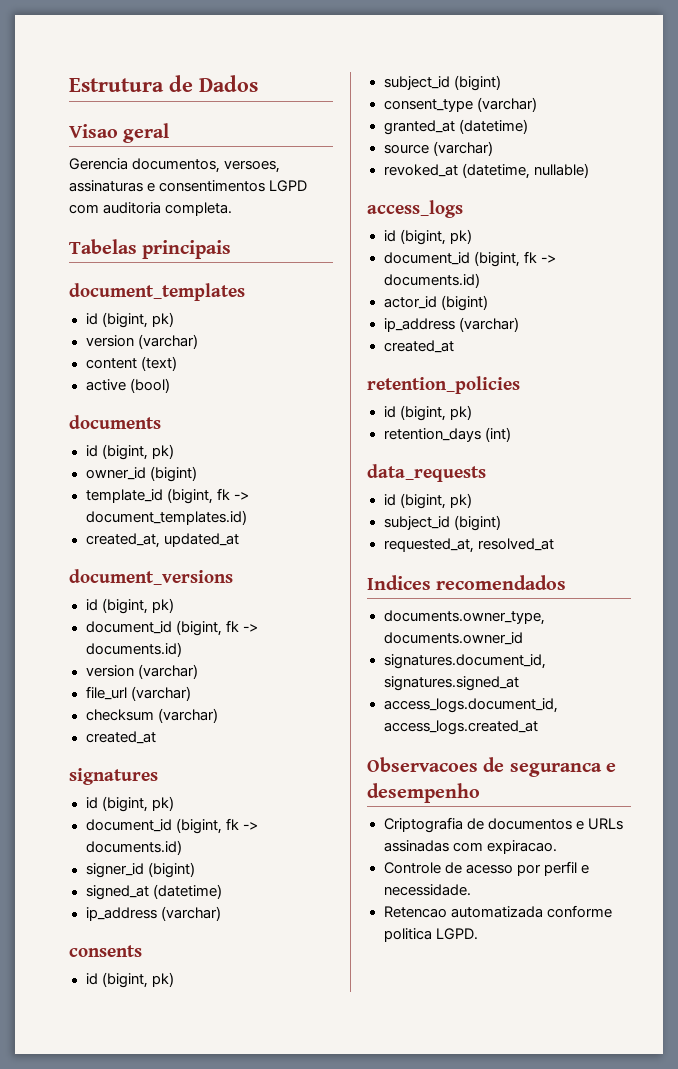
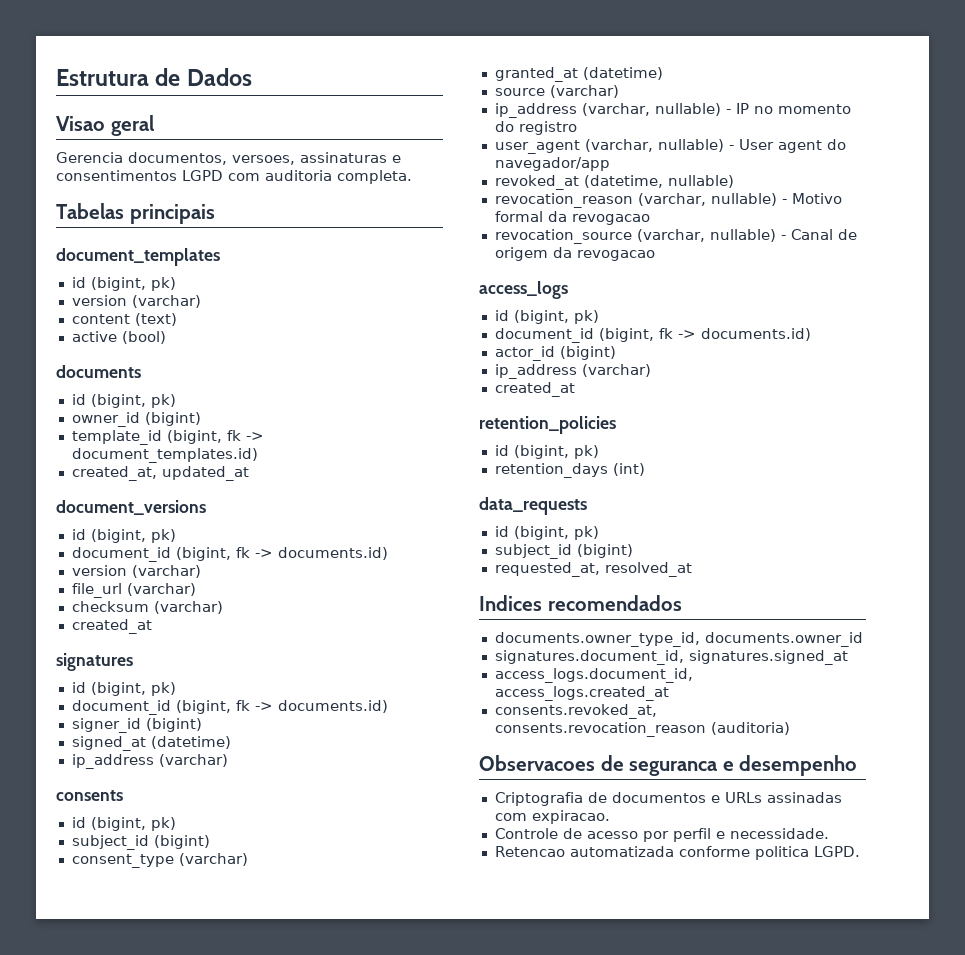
[383,163,589,179] revoked_at (datetime, nullable) -> [494,103,851,118] [494,121,577,135] [494,139,846,154] [494,157,610,171] [494,175,734,190] [494,193,842,208] [494,211,650,225] [494,229,857,244] [494,247,655,261] ip_address (varchar, nullable) - IP no momento do registro // user_agent (varchar, nullable) - User agent do navegador/app // revoked_at (datetime, nullable) // revocation_reason (varchar, nullable) - Motivo formal da revogacao // revocation_source (varchar, nullable) - Canal de origem da revogacao
[383,610,545,625] documents.owner_type, -> [494,632,700,647] documents.owner_type_id,
(538, 727) none -> [494,704,657,719] [494,722,790,737] // consents.revoked_at, consents.revocation_reason (auditoria)

